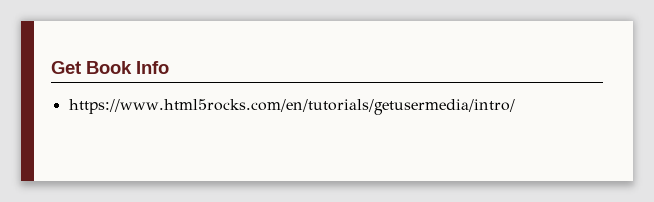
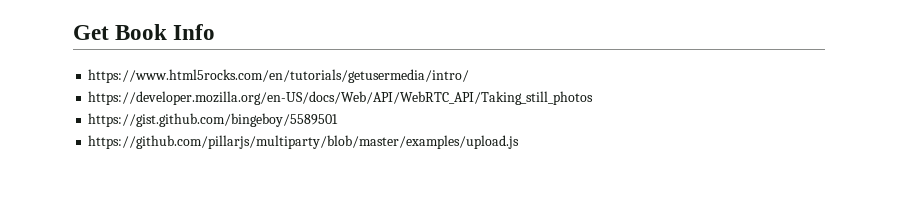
(515, 107) none -> [88,91,594,105] [88,113,339,127] [88,135,520,149] // https://developer.mozilla.org/en-US/docs/Web/API/WebRTC_API/Taking_still_photos // https://gist.github.com/bingeboy/5589501 // https://github.com/pillarjs/multiparty/blob/master/examples/upload.js

